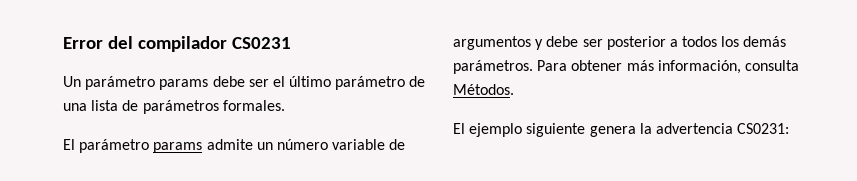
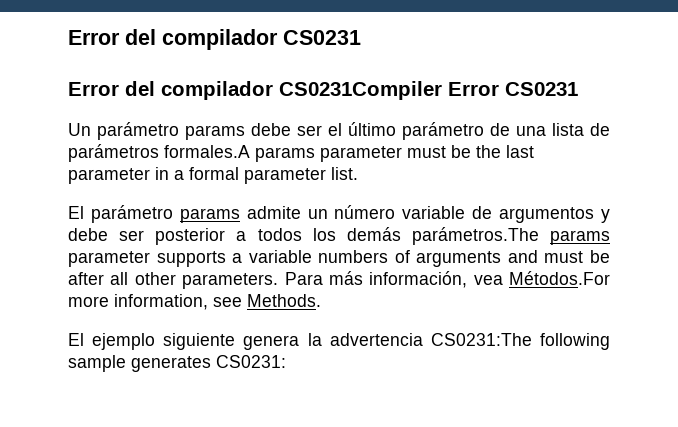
(292, 43) none -> [68,81,578,100] // Error del compilador CS0231Compiler Error CS0231
[222,100,285,111] formales. -> [164,145,534,162] [68,167,358,184] formales.A params parameter must be the last parameter in a formal parameter list.
[453,60,799,74] [453,84,514,95] parámetros. Para obtener más información, consulta Métodos. -> [411,227,610,245] [68,250,610,267] [68,271,610,289] [68,294,321,310] parámetros.The params parameter supports a variable numbers of arguments and must be after all other parameters. Para más información, vea Métodos.For more information, see Methods.
(733, 128) none -> [430,333,610,350] [68,355,211,372] CS0231:The following sample generates

